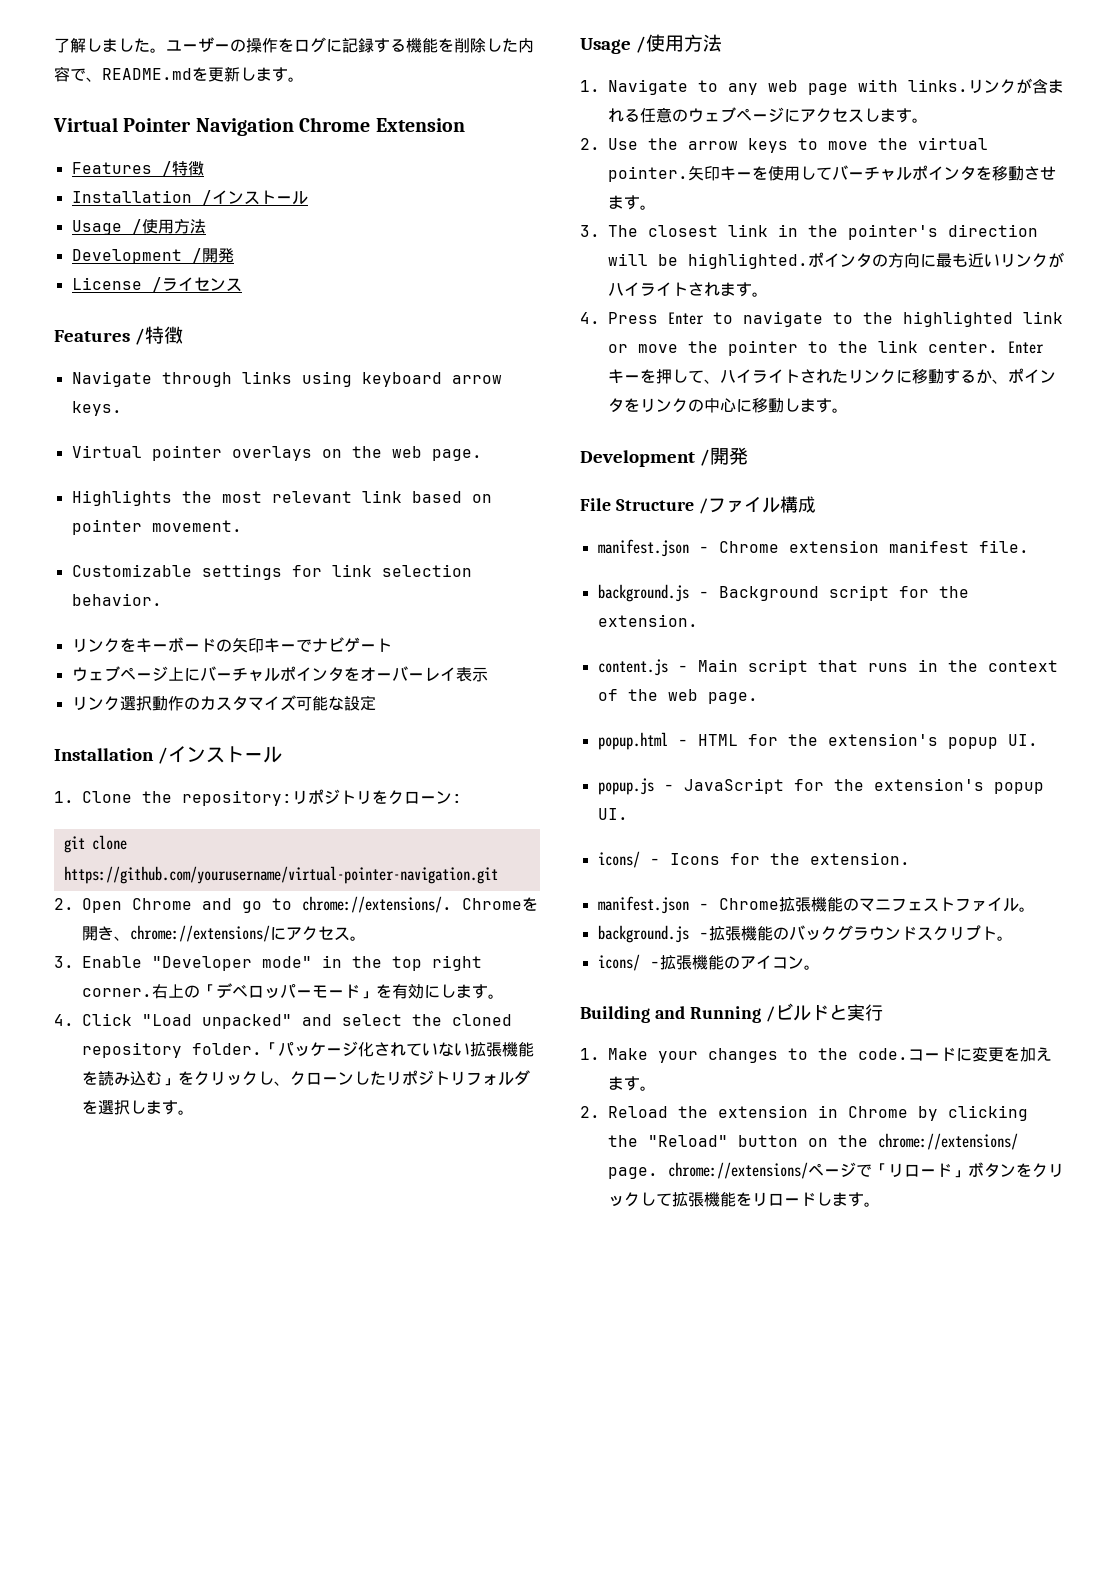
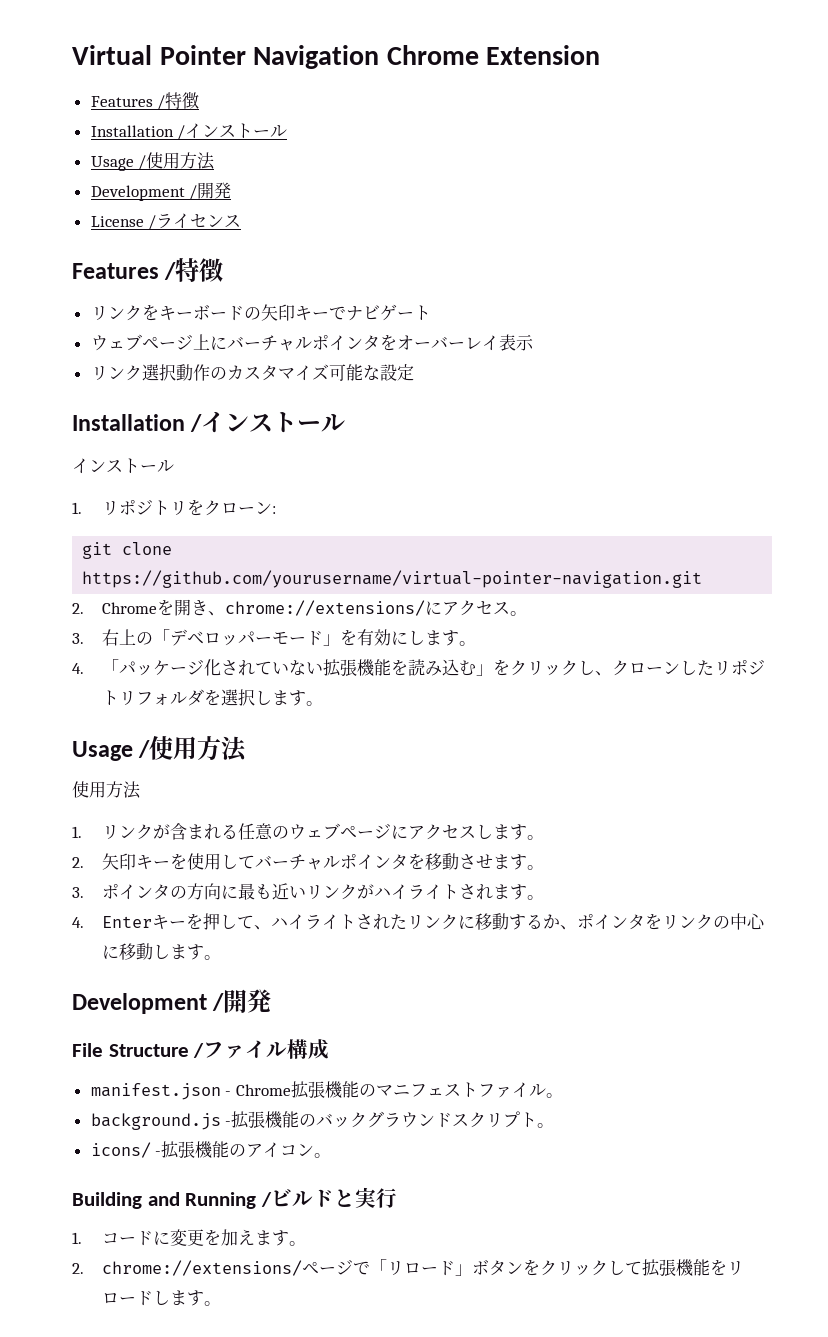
[54,37,534,53] [54,66,304,82] 了解しました。ユーザーの操作をログに記録する機能を削除した内容で、README.mdを更新します。 // -> (72, 55) none
[71,371,502,387] [71,401,122,416] [71,445,482,461] [71,490,492,506] [71,519,242,535] [71,564,472,580] [71,593,162,606] // Navigate through links using keyboard arrow keys. // Virtual pointer overlays on the web page. // Highlights the most relevant link based on pointer movement. // Customizable settings for link selection behavior. -> (224, 270) none
[54,790,292,806] 1. Clone the repository: -> [72,458,174,474] [72,502,82,514] インストール // 1.
[82,896,452,913] Open Chrome and go to chrome://extensions/. -> (84, 608) none
[82,955,482,971] [82,988,152,997] Enable "Developer mode" in the top right corner. -> (84, 638) none
[82,1013,512,1029] [82,1042,262,1058] Click "Load unpacked" and select the cloned repository folder. -> (84, 668) none
[580,79,968,95] // 1. Navigate to any web page with links. -> [72,781,141,799] [72,826,82,838] // 使用方法 // 1.
[608,137,988,153] [608,166,688,182] Use the arrow keys to move the virtual pointer. -> (84, 862) none
[608,224,1038,240] [608,253,808,269] The closest link in the pointer's direction will be highlighted. -> (84, 892) none
[608,311,1063,327] [608,340,998,356] Press Enter to navigate to the highlighted link or move the pointer to the link center. -> (84, 922) none
[597,539,1029,557] [597,584,969,602] [597,614,698,627] [597,659,1058,676] [597,689,758,704] [597,732,1038,750] [597,778,1044,795] [597,808,628,820] [597,851,910,868] // manifest.json - Chrome extension manifest file. // background.js - Background script for the extension. // content.js - Main script that runs in the context of the web page. // popup.html - HTML for the extension's popup UI. // popup.js - JavaScript for the extension's popup UI. // icons/ - Icons for the extension. -> (330, 1049) none
[608,1048,908,1063] Make your changes to the code. -> (82, 1238) none
[608,1105,1028,1121] [608,1133,1018,1150] [608,1167,658,1179] Reload the extension in Chrome by clicking the "Reload" button on the chrome://extensions/ page. -> (84, 1268) none

